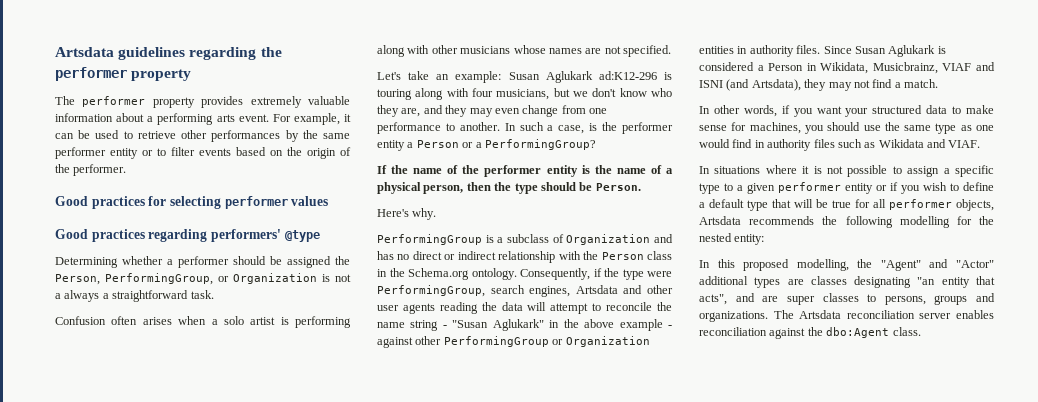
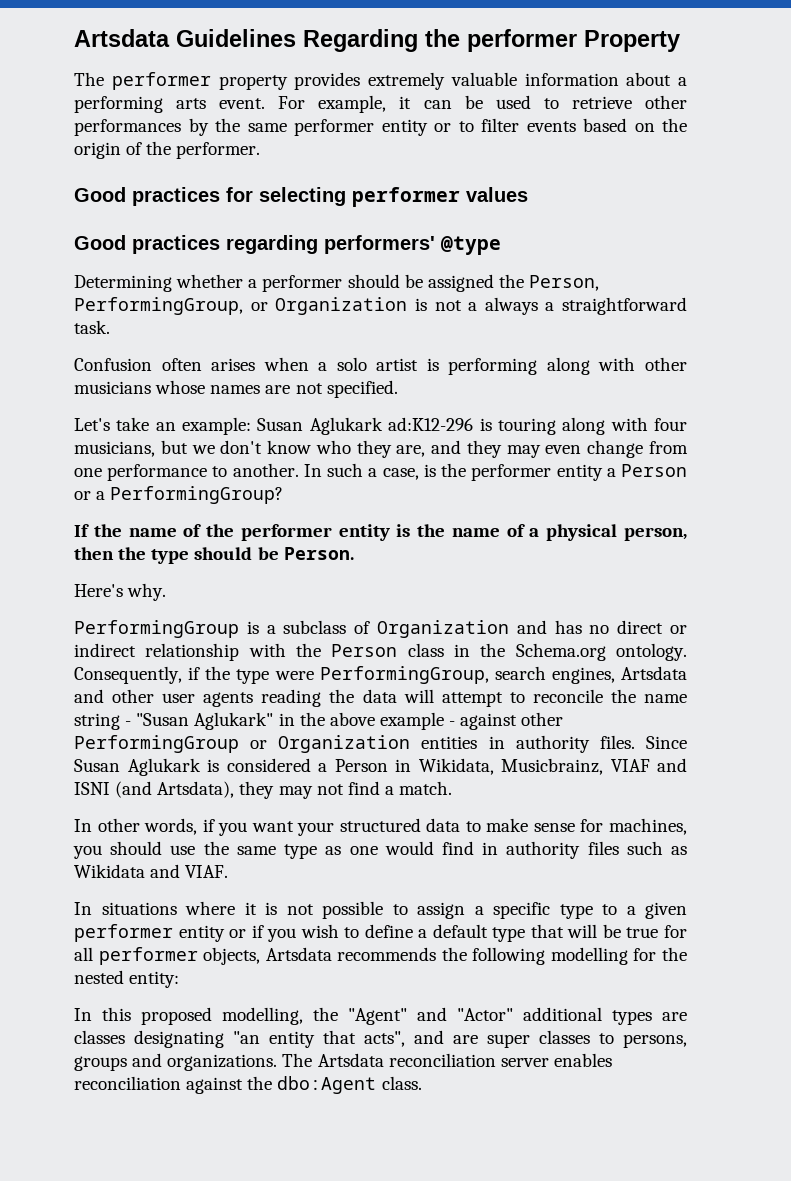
[55,47,282,60] [55,67,192,81] Artsdata guidelines regarding the performer property -> [74,29,680,52] Artsdata Guidelines Regarding the performer Property

